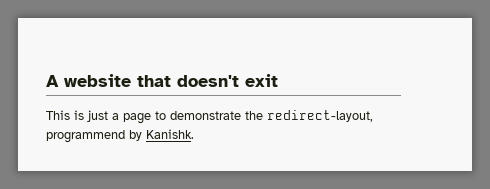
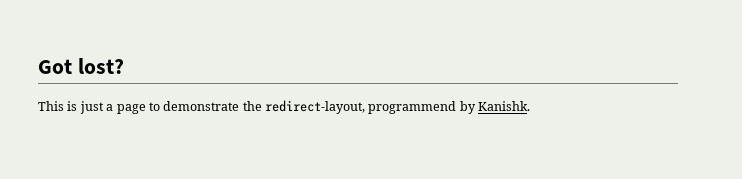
[46,74,278,87] A website that doesn't exit -> [38,58,124,74] Got lost?

